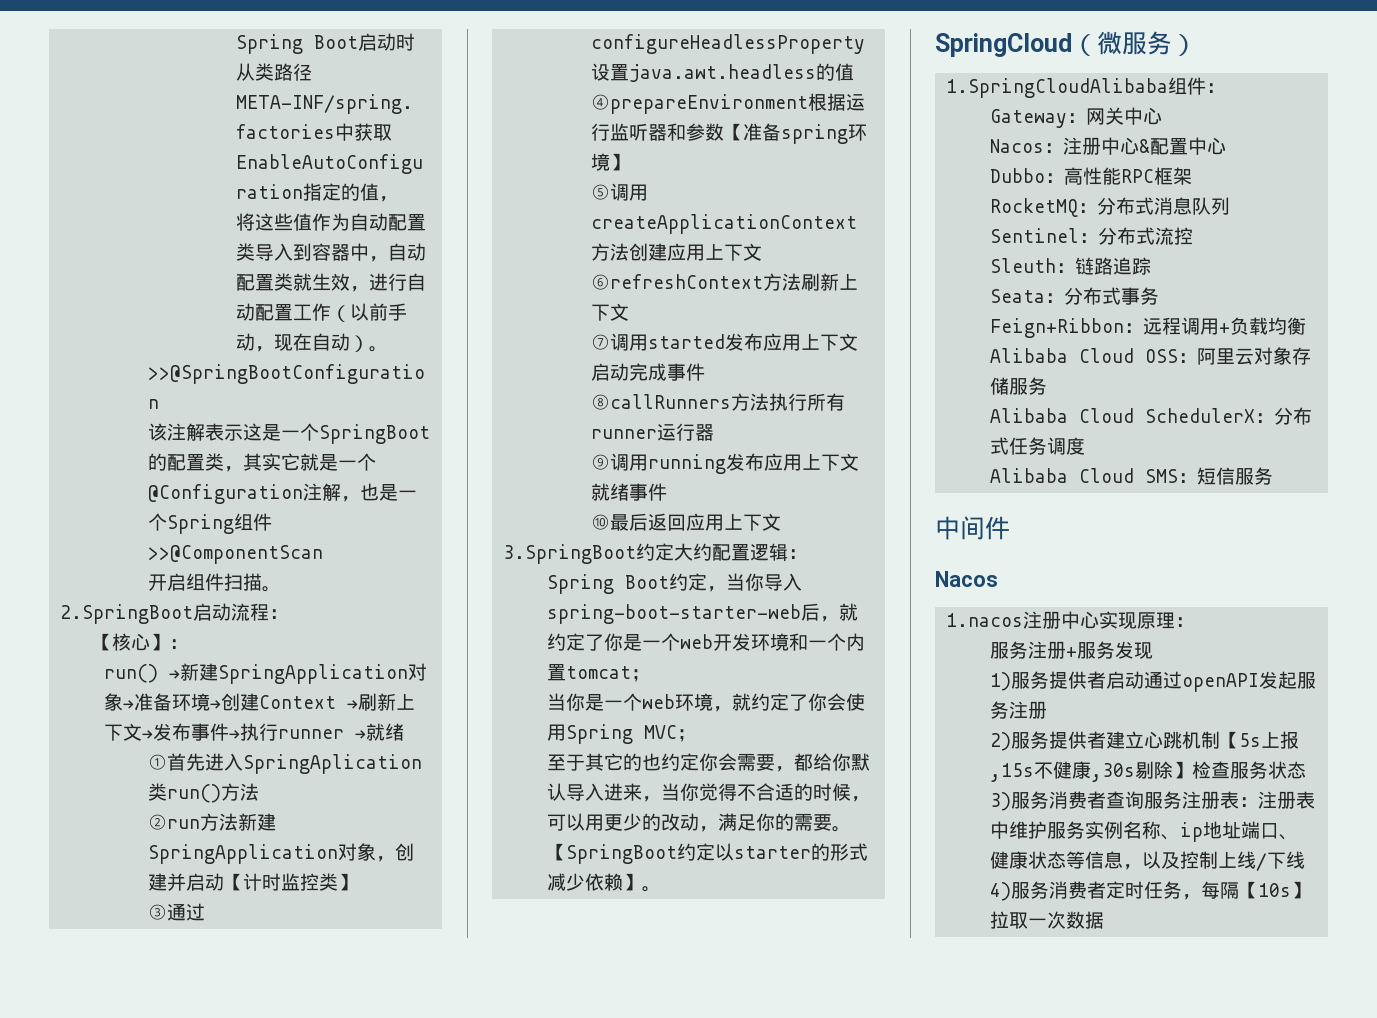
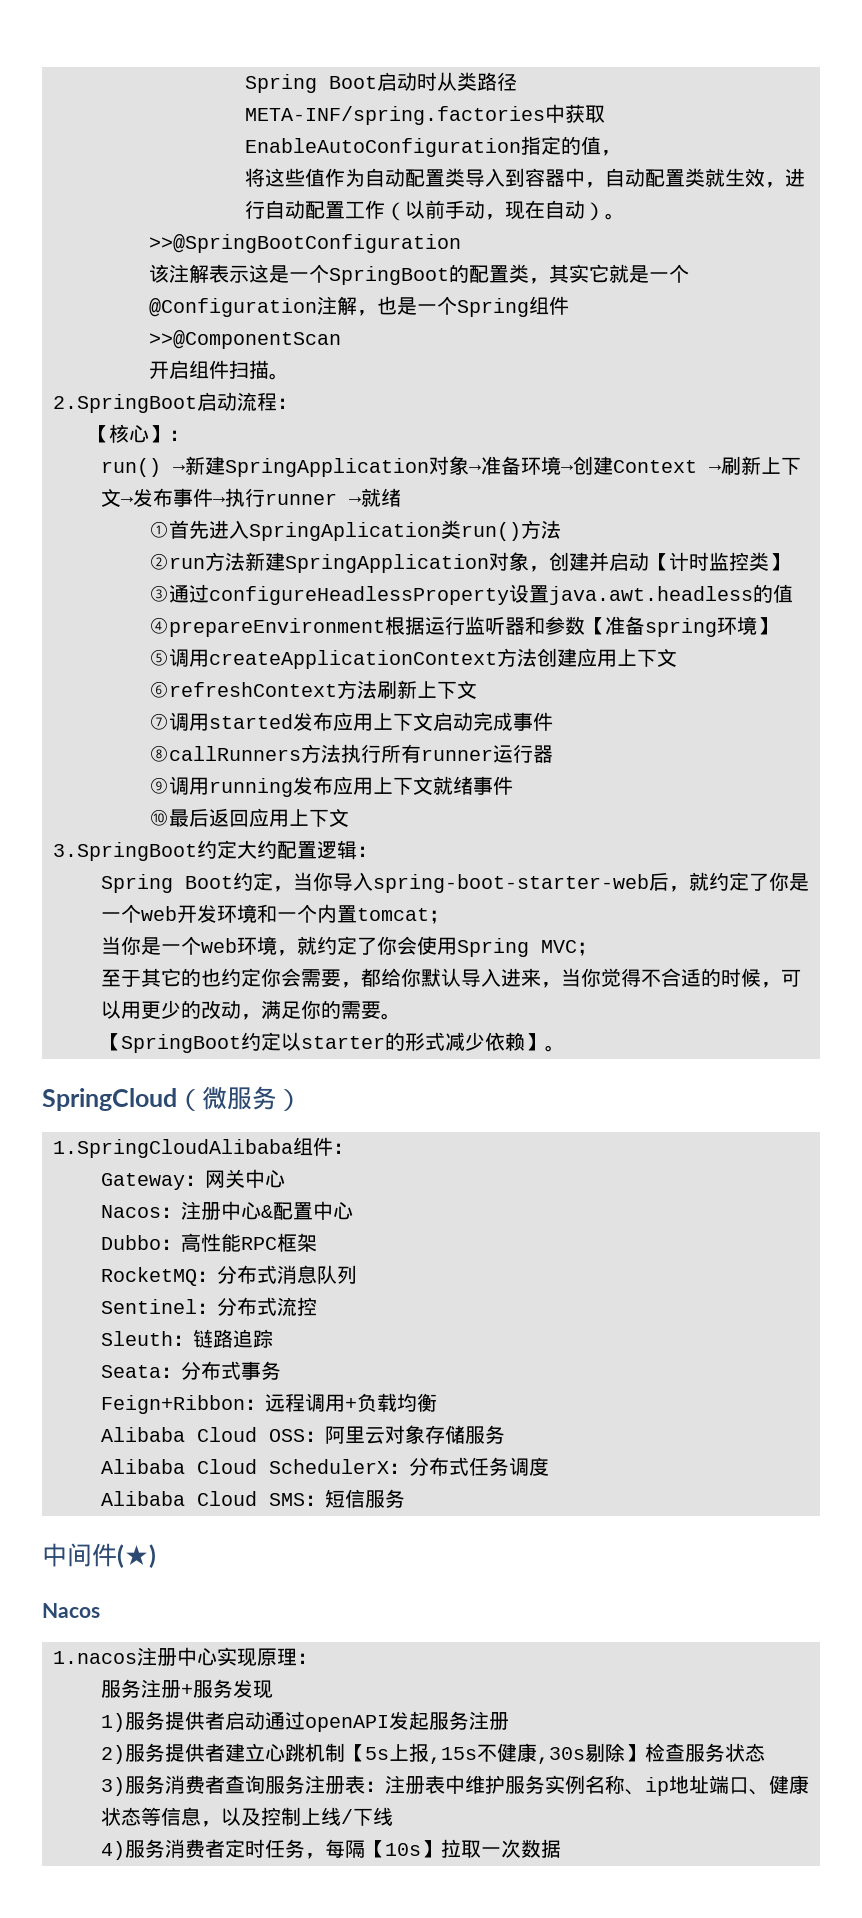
(1010, 528) none -> [117,1544,156,1568] (★)

